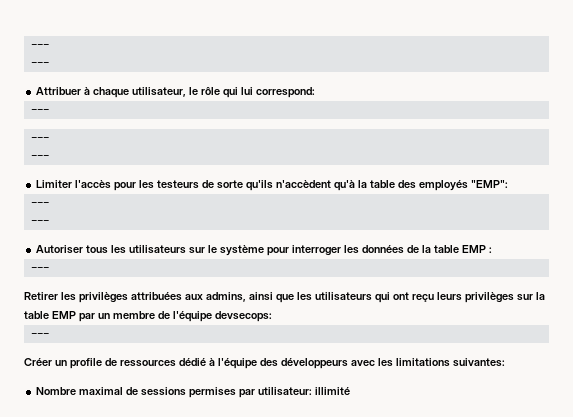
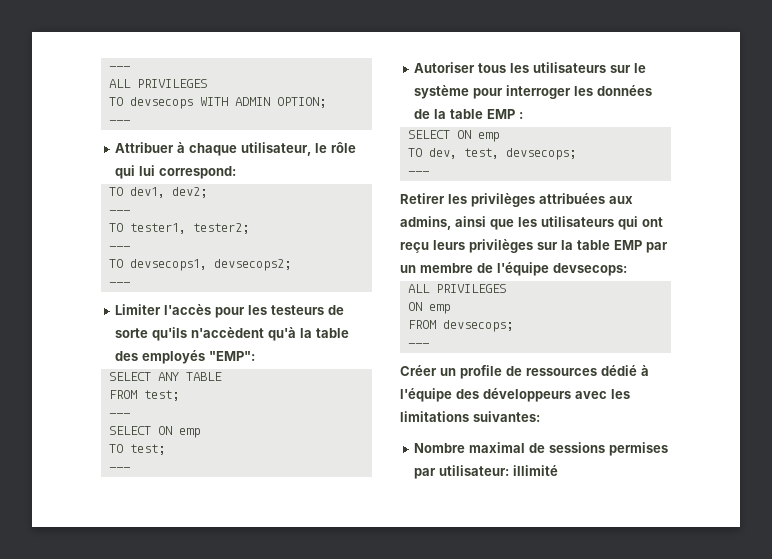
[30,44,49,48] --- -> [108,66,130,70] [108,79,207,88] [108,97,326,109] --- // ALL PRIVILEGES // TO devsecops WITH ADMIN OPTION;
[30,109,49,113] [30,137,49,141] --- // --- -> [108,187,207,198] [108,210,130,214] [108,223,249,234] [108,246,130,250] [108,259,291,271] TO dev1, dev2; // --- // TO tester1, tester2; // --- // TO devsecops1, devsecops2;
[30,202,49,206] --- -> [108,372,222,381] [108,390,179,401] [108,413,130,417] [108,426,200,438] [108,444,165,455] SELECT ANY TABLE // FROM test; // --- // SELECT ON emp // TO test;
(493, 250) none -> [407,130,499,142] [407,148,576,160] // SELECT ON emp // TO dev, test, devsecops;
(272, 316) none -> [407,284,506,293] [407,302,450,314] [407,320,513,332] // ALL PRIVILEGES // ON emp // FROM devsecops;

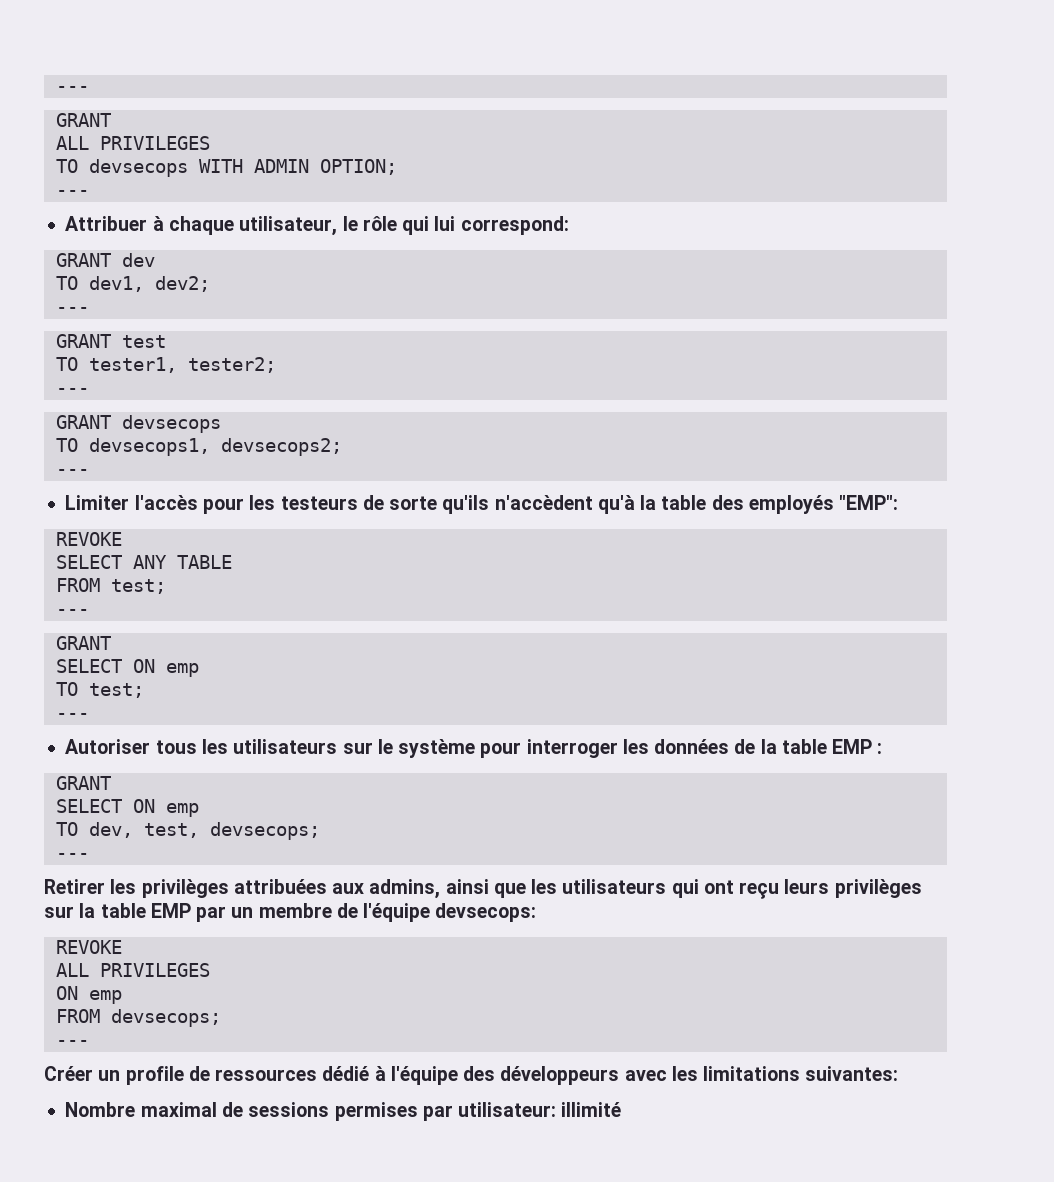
[108,66,130,70] --- -> [55,86,89,92] [55,113,111,127] --- // GRANT
(237, 172) none -> [55,253,155,267] // GRANT dev
(130, 212) none -> [55,334,166,348] // GRANT test
(130, 248) none -> [55,415,221,433] // GRANT devsecops
(256, 356) none -> [55,532,122,546] // REVOKE
(130, 415) none -> [55,636,111,650] // GRANT
(524, 115) none -> [55,776,111,790] // GRANT
(627, 269) none -> [55,940,122,954] // REVOKE

